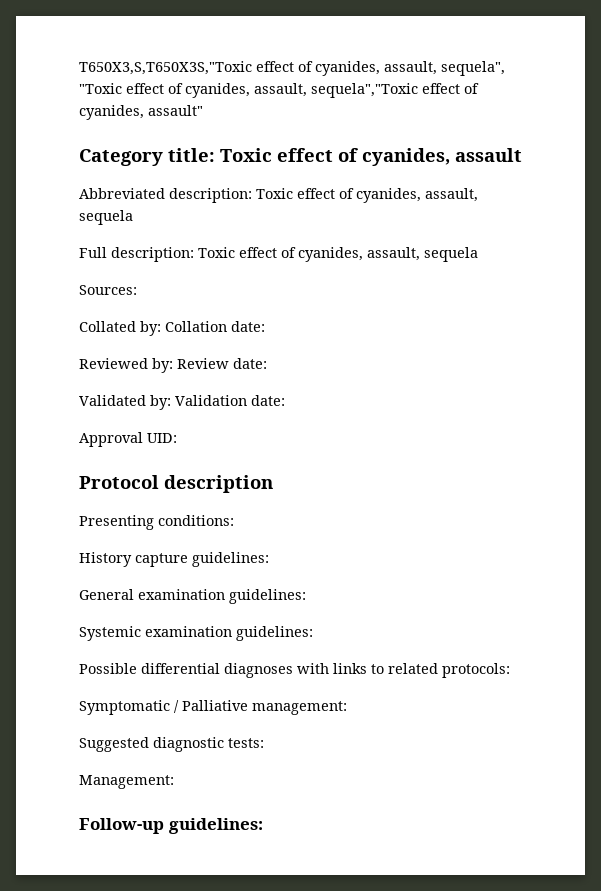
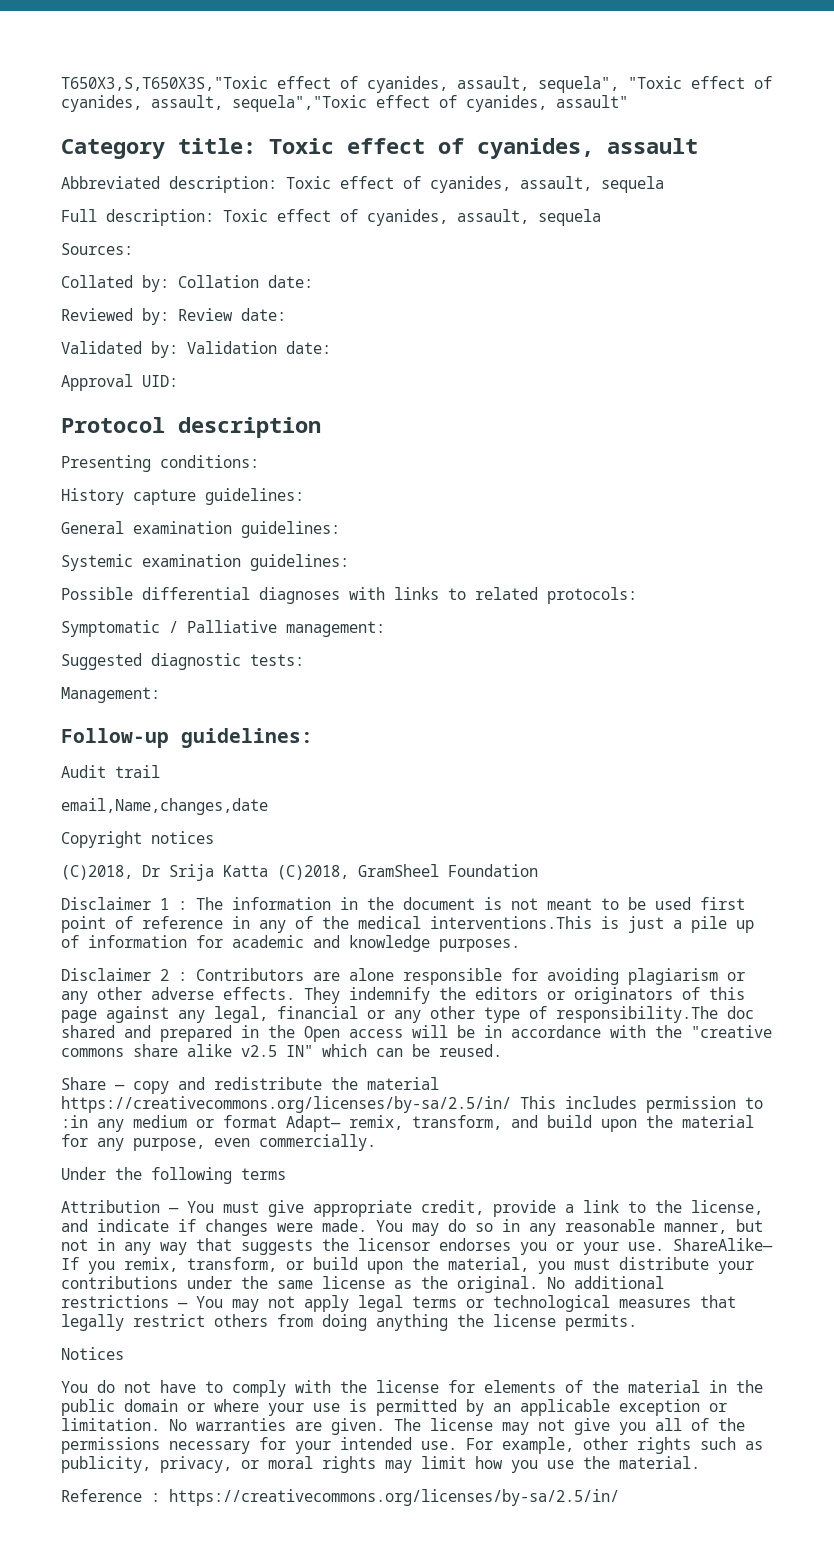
(263, 826) none -> [61,765,160,778] [61,798,268,815] [61,831,214,848] [61,864,538,881] [61,897,745,910] [61,916,754,933] [61,935,520,952] [61,968,745,985] [61,987,745,1004] [61,1006,754,1023] [61,1025,772,1042] [61,1044,502,1057] [61,1077,439,1094] [61,1096,763,1113] [61,1115,754,1132] [61,1134,376,1151] [61,1167,286,1184] [61,1200,763,1217] [61,1219,763,1236] [61,1238,773,1255] [61,1257,754,1274] [61,1276,664,1293] [61,1295,736,1312] [61,1314,637,1331] [61,1347,124,1360] [61,1380,763,1397] [61,1399,727,1416] [61,1418,745,1435] [61,1437,763,1454] [61,1456,700,1473] [61,1489,619,1506] // Audit trail // email,Name,changes,date // Copyright notices // (C)2018, Dr Srija Katta (C)2018, GramSheel Foundation // Disclaimer 1 : The information in the document is not meant to be used first point of reference in any of the medical interventions.This is just a pile up of information for academic and knowledge purposes. // Disclaimer 2 : Contributors are alone responsible for avoiding plagiarism or any other adverse effects. They indemnify the editors or originators of this page against any legal, financial or any other type of responsibility.The doc shared and prepared in the Open access will be in accordance with the "creative commons share alike v2.5 IN" which can be reused. // Share — copy and redistribute the material https://creativecommons.org/licenses/by-sa/2.5/in/ This includes permission to :in any medium or format Adapt— remix, transform, and build upon the material for any purpose, even commercially. // Under the following terms // Attribution — You must give appropriate credit, provide a link to the license, and indicate if changes were made. You may do so in any reasonable manner, but not in any way that suggests the licensor endorses you or your use. ShareAlike— If you remix, transform, or build upon the material, you must distribute your contributions under the same license as the original. No additional restrictions — You may not apply legal terms or technological measures that legally restrict others from doing anything the license permits. // Notices // You do not have to comply with the license for elements of the material in the public domain or where your use is permitted by an applicable exception or limitation. No warranties are given. The license may not give you all of the permissions necessary for your intended use. For example, other rights such as publicity, privacy, or moral rights may limit how you use the material. // Reference : https://creativecommons.org/licenses/by-sa/2.5/in/

